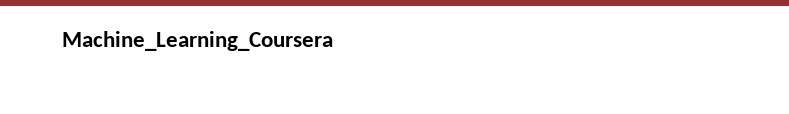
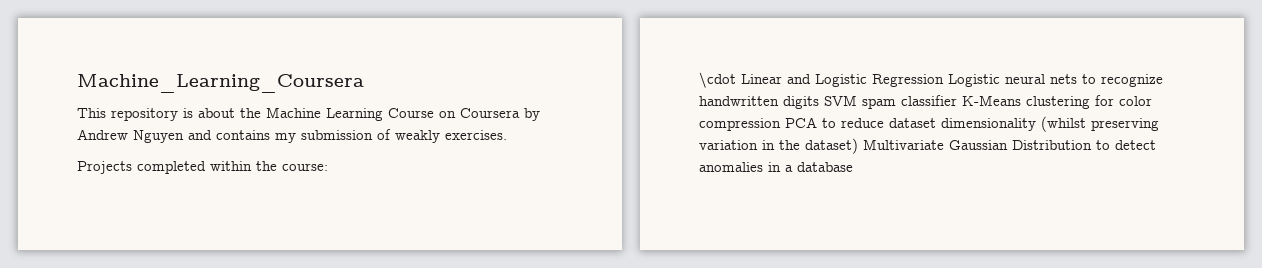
(333, 41) none -> [77,107,540,121] [77,129,507,143] [77,161,328,174] [699,72,1163,88] [699,95,1152,109] [699,116,1159,132] [699,138,1156,154] [699,162,853,172] // This repository is about the Machine Learning Course on Coursera by Andrew Nguyen and contains my submission of weakly exercises. // Projects completed within the course: // \cdot Linear and Logistic Regression Logistic neural nets to recognize handwritten digits SVM spam classifier K-Means clustering for color compression PCA to reduce dataset dimensionality (whilst preserving variation in the dataset) Multivariate Gaussian Distribution to detect anomalies in a database

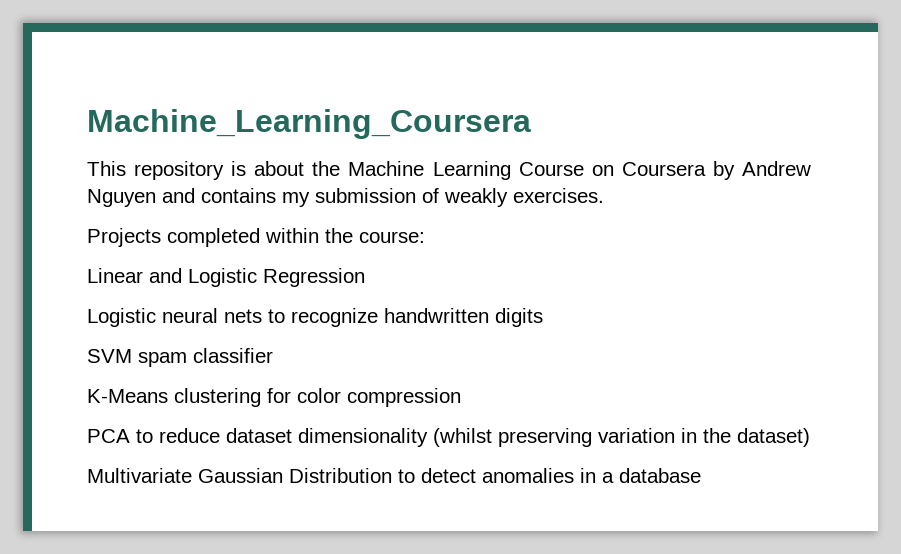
[699,72,736,88] \cdot -> (425, 237) none
(944, 80) none -> (365, 277) //
(819, 102) none -> (543, 317) //
(957, 100) none -> (273, 355) //
(781, 124) none -> (461, 397) //
(858, 146) none -> (810, 437) //

